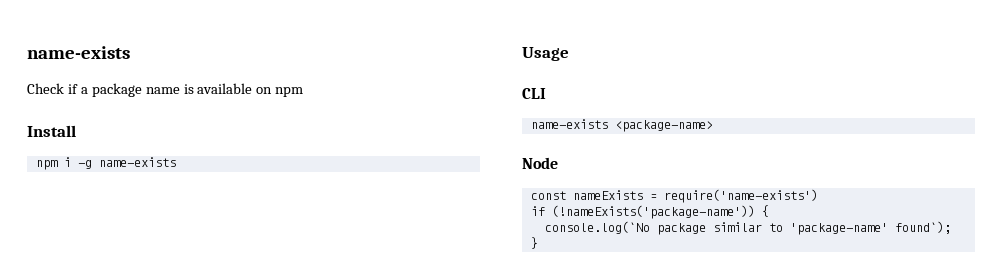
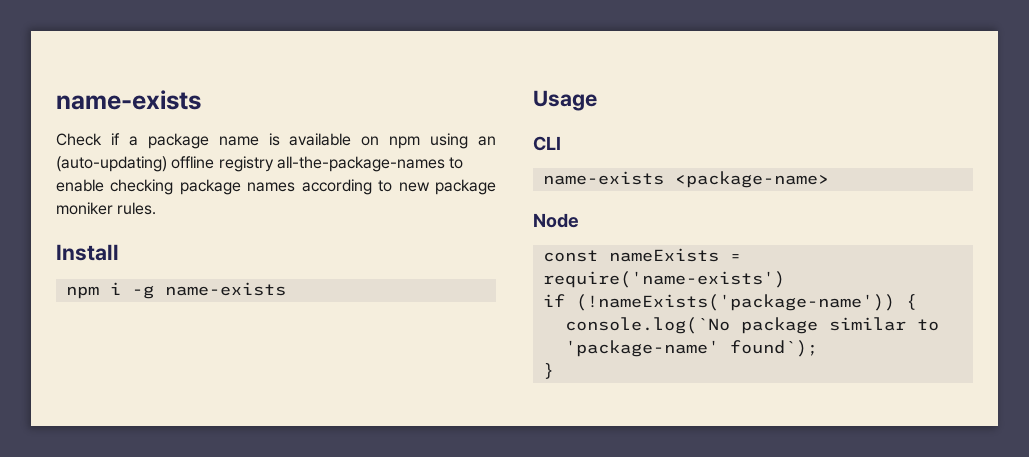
(304, 92) none -> [430,133,496,149] [56,156,464,172] [56,179,497,195] [56,202,157,215] using an (auto-updating) offline registry all-the-package-names to enable checking package names according to new package moniker rules.

